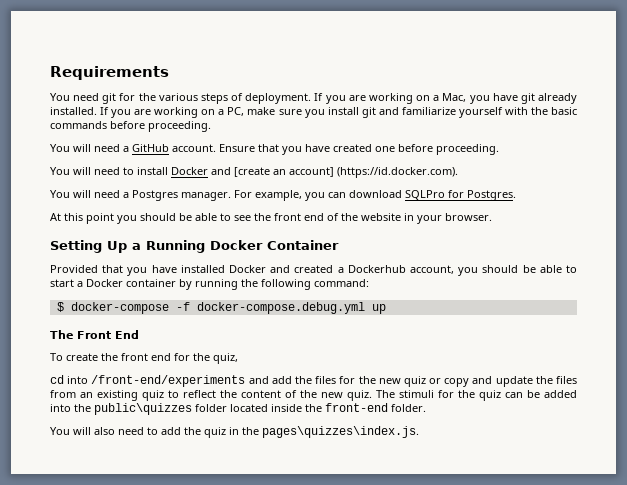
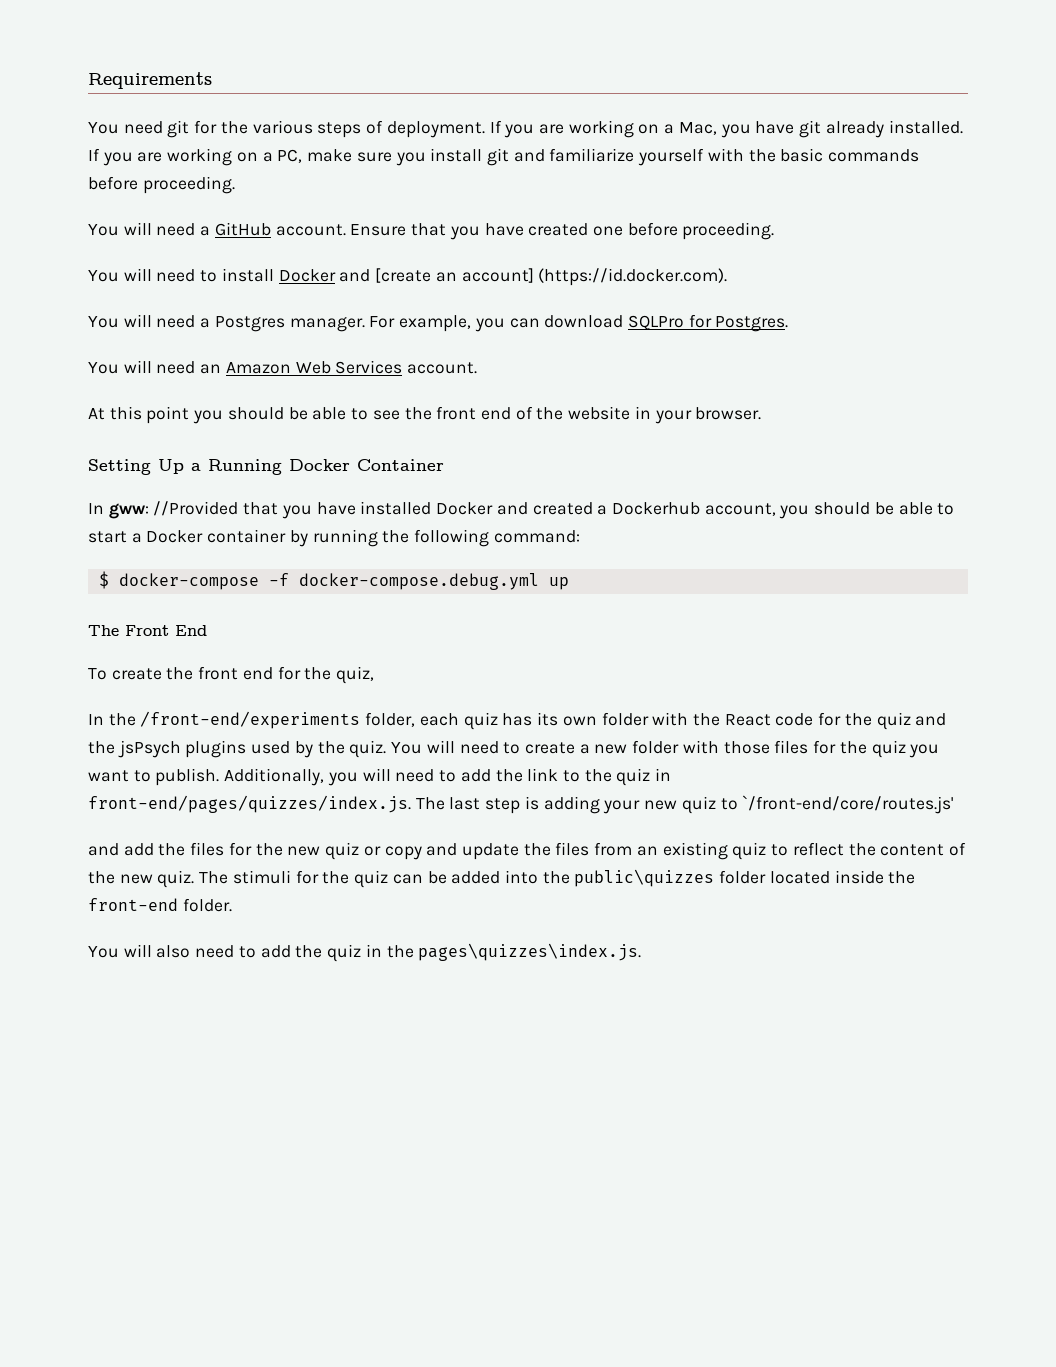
(516, 195) none -> [88,360,478,374] // You will need an Amazon Web Services account.
[50,265,98,273] Provided -> [88,501,239,519] In gww: //Provided
[50,375,246,387] cd into /front-end/experiments -> [88,711,947,730] [88,740,940,758] [88,768,672,786] [88,795,954,814] In the /front-end/experiments folder, each quiz has its own folder with the React code for the quiz and the jsPsych plugins used by the quiz. You will need to create a new folder with those files for the quiz you want to publish. Additionally, you will need to add the link to the quiz in front-end/pages/quizzes/index.js. The last step is adding your new quiz to `/front-end/core/routes.js' //

